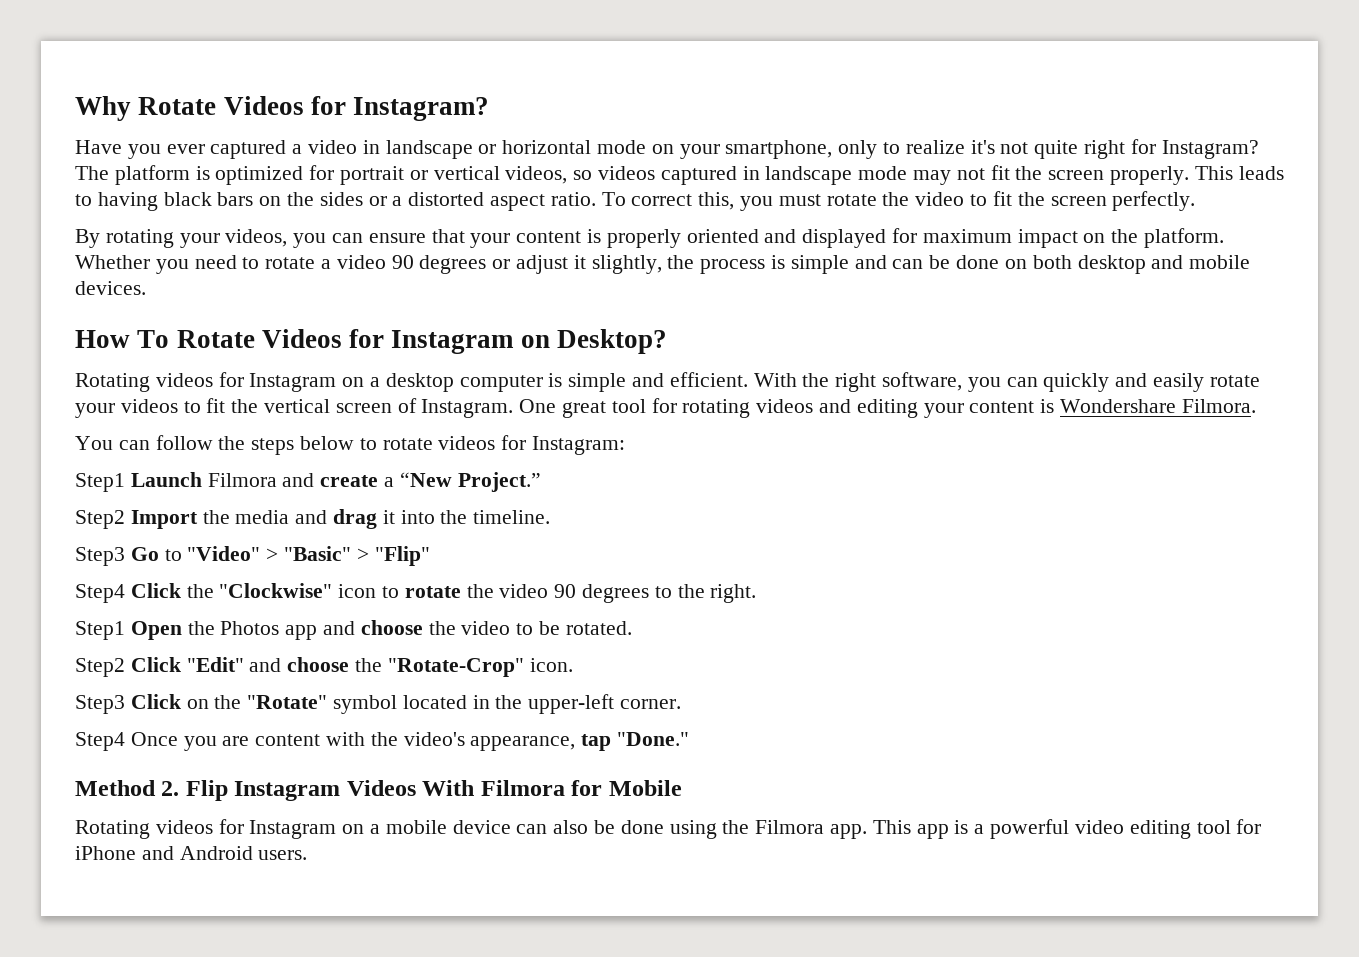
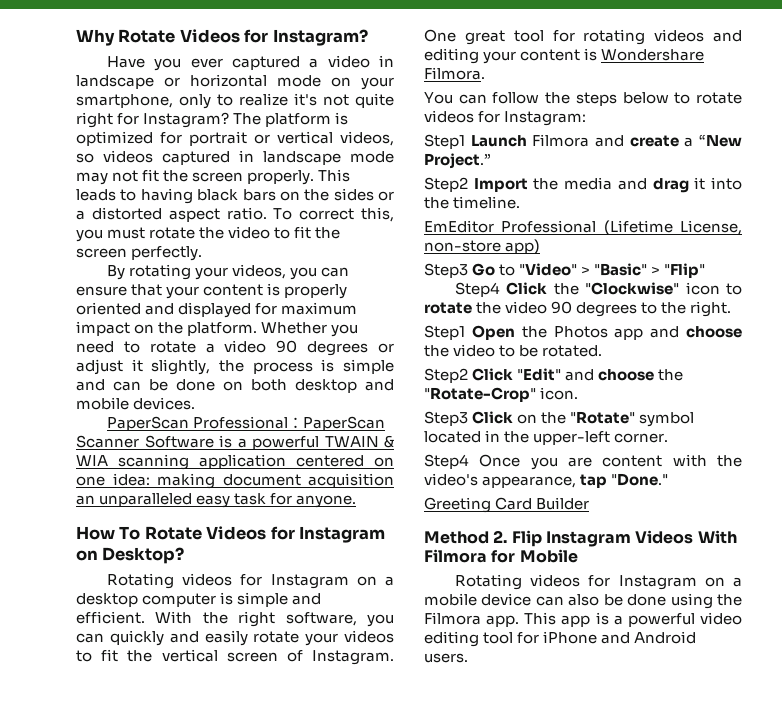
(146, 288) none -> [106,416,386,431] [76,435,394,450] [76,454,394,470] [76,473,394,489] [76,493,357,508] // PaperScan Professional：PaperScan Scanner Software is a powerful TWAIN & WIA scanning application centered on one idea: making document acquisition an unparalleled easy task for anyone.
(551, 517) none -> [424,220,742,235] [424,239,541,254] // EmEditor Professional (Lifetime License, non-store app)
(690, 739) none -> [424,497,590,513] // Greeting Card Builder

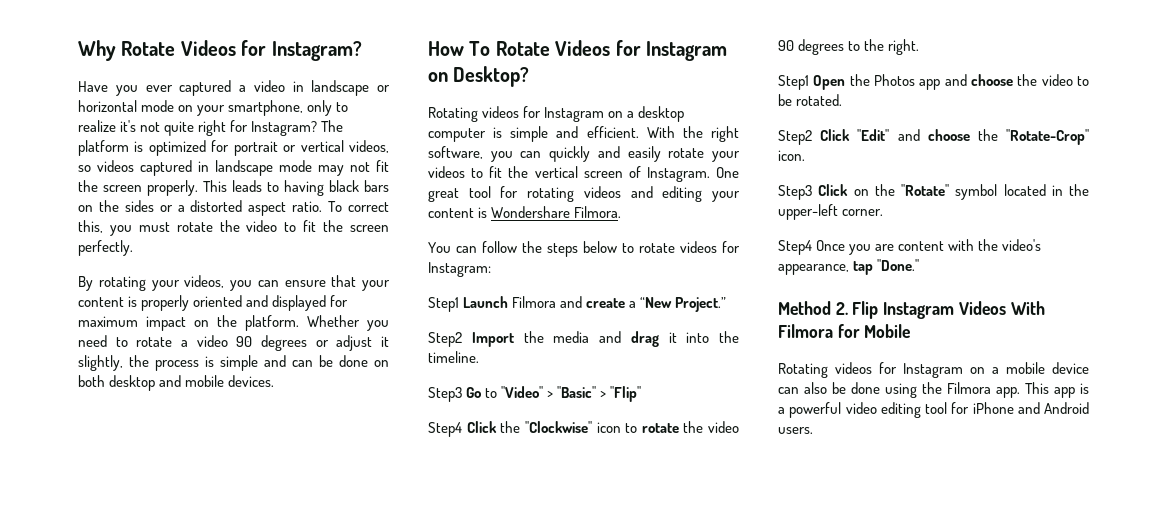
[106,416,386,431] [76,435,394,450] [76,454,394,470] [76,473,394,489] [76,493,357,508] // PaperScan Professional：PaperScan Scanner Software is a powerful TWAIN & WIA scanning application centered on one idea: making document acquisition an unparalleled easy task for anyone. -> (275, 381) none
[424,220,742,235] [424,239,541,254] // EmEditor Professional (Lifetime License, non-store app) -> (479, 357) none
[424,497,590,513] // Greeting Card Builder -> (920, 265) none

